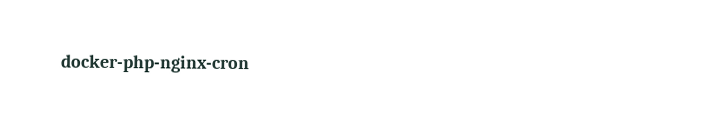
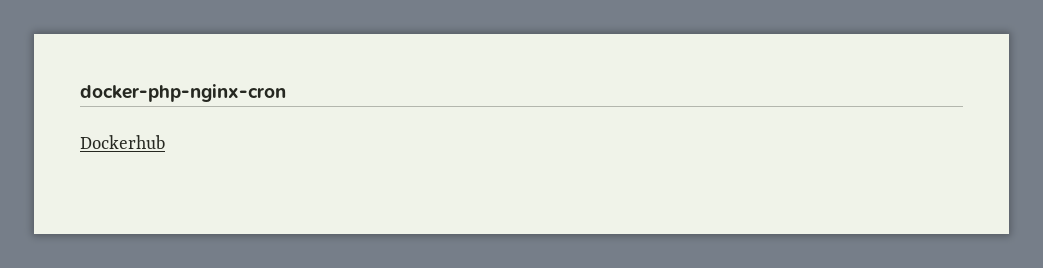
(250, 64) none -> [80,135,165,149] // Dockerhub

